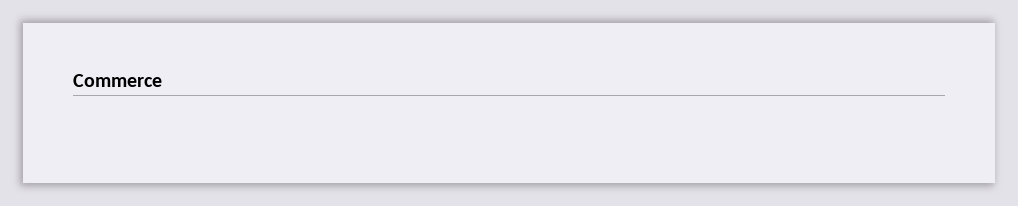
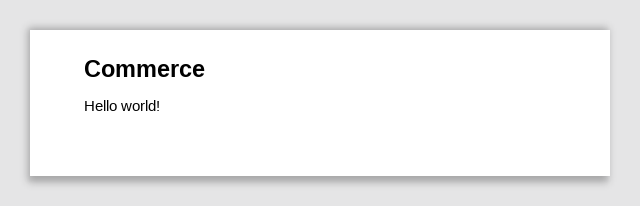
(162, 80) none -> [84,100,161,111] // Hello world!

